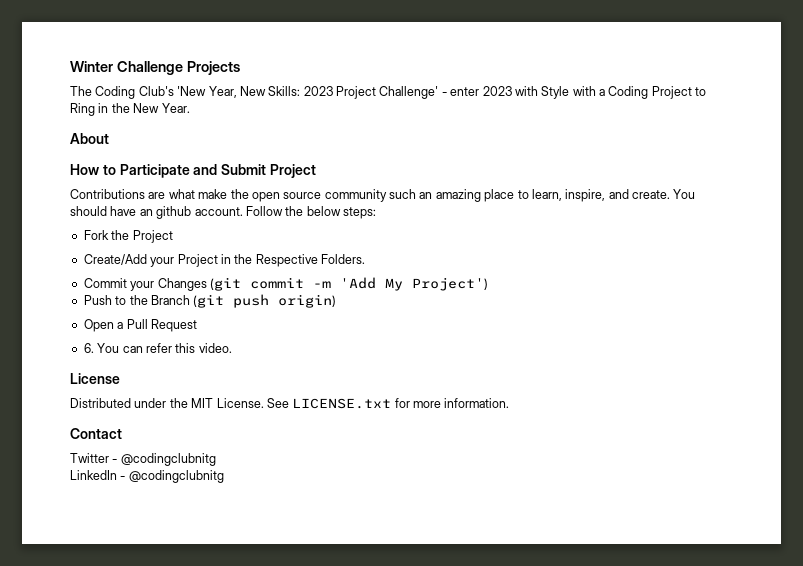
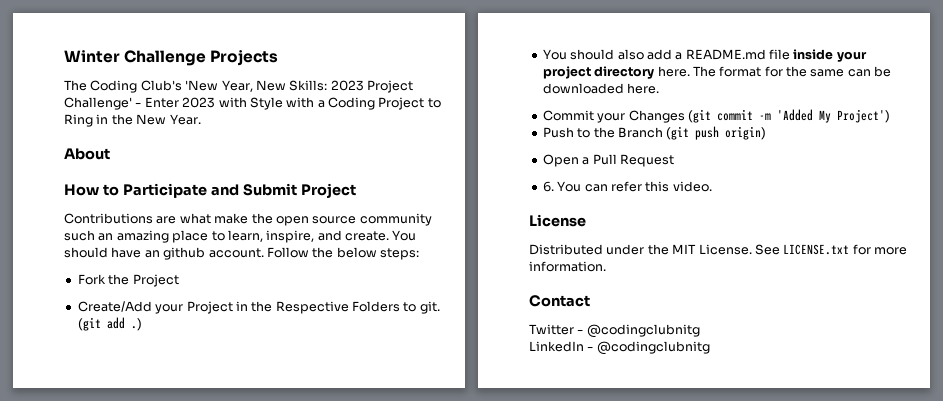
[450,87,480,96] enter -> [144,97,179,108] Enter
[321,254,365,264] Folders. -> [352,301,440,314] [77,317,142,331] [542,49,867,62] [542,66,892,79] [542,83,660,94] Folders to git. (git add .) // You should also add a README.md file inside your project directory here. The format for the same can be downloaded here.
[339,277,376,289] 'Add -> [776,109,813,121] 'Added

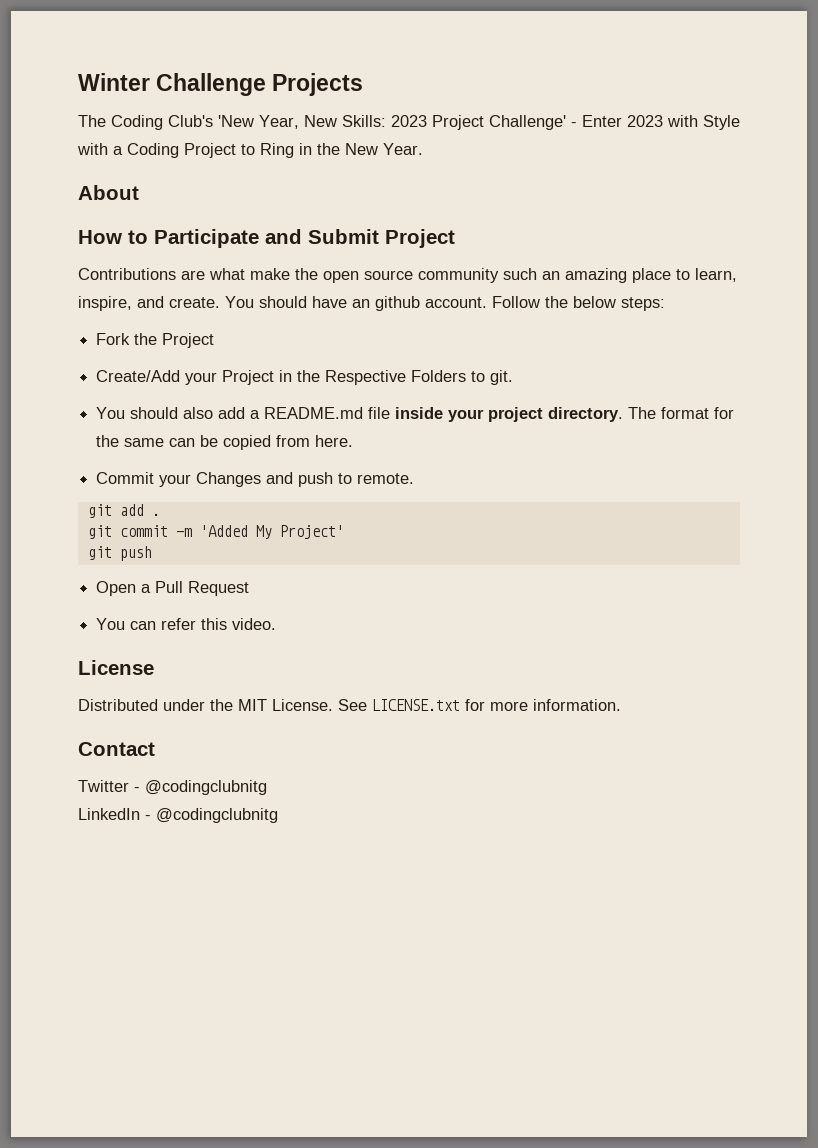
[77,317,142,331] (git add .) -> (514, 377) none
[594,66,690,79] directory here. -> [548,407,624,422] directory.
[542,83,624,94] downloaded -> [223,435,311,450] copied from
[687,109,890,123] [542,126,767,140] (git commit -m 'Added My Project') // Push to the Branch (git push origin) -> [266,472,415,487] [87,504,160,518] [87,525,344,539] [87,546,152,561] and push to remote. // git add . // git commit -m 'Added My Project' // git push
[542,181,554,192] 6. -> (250, 588) none

